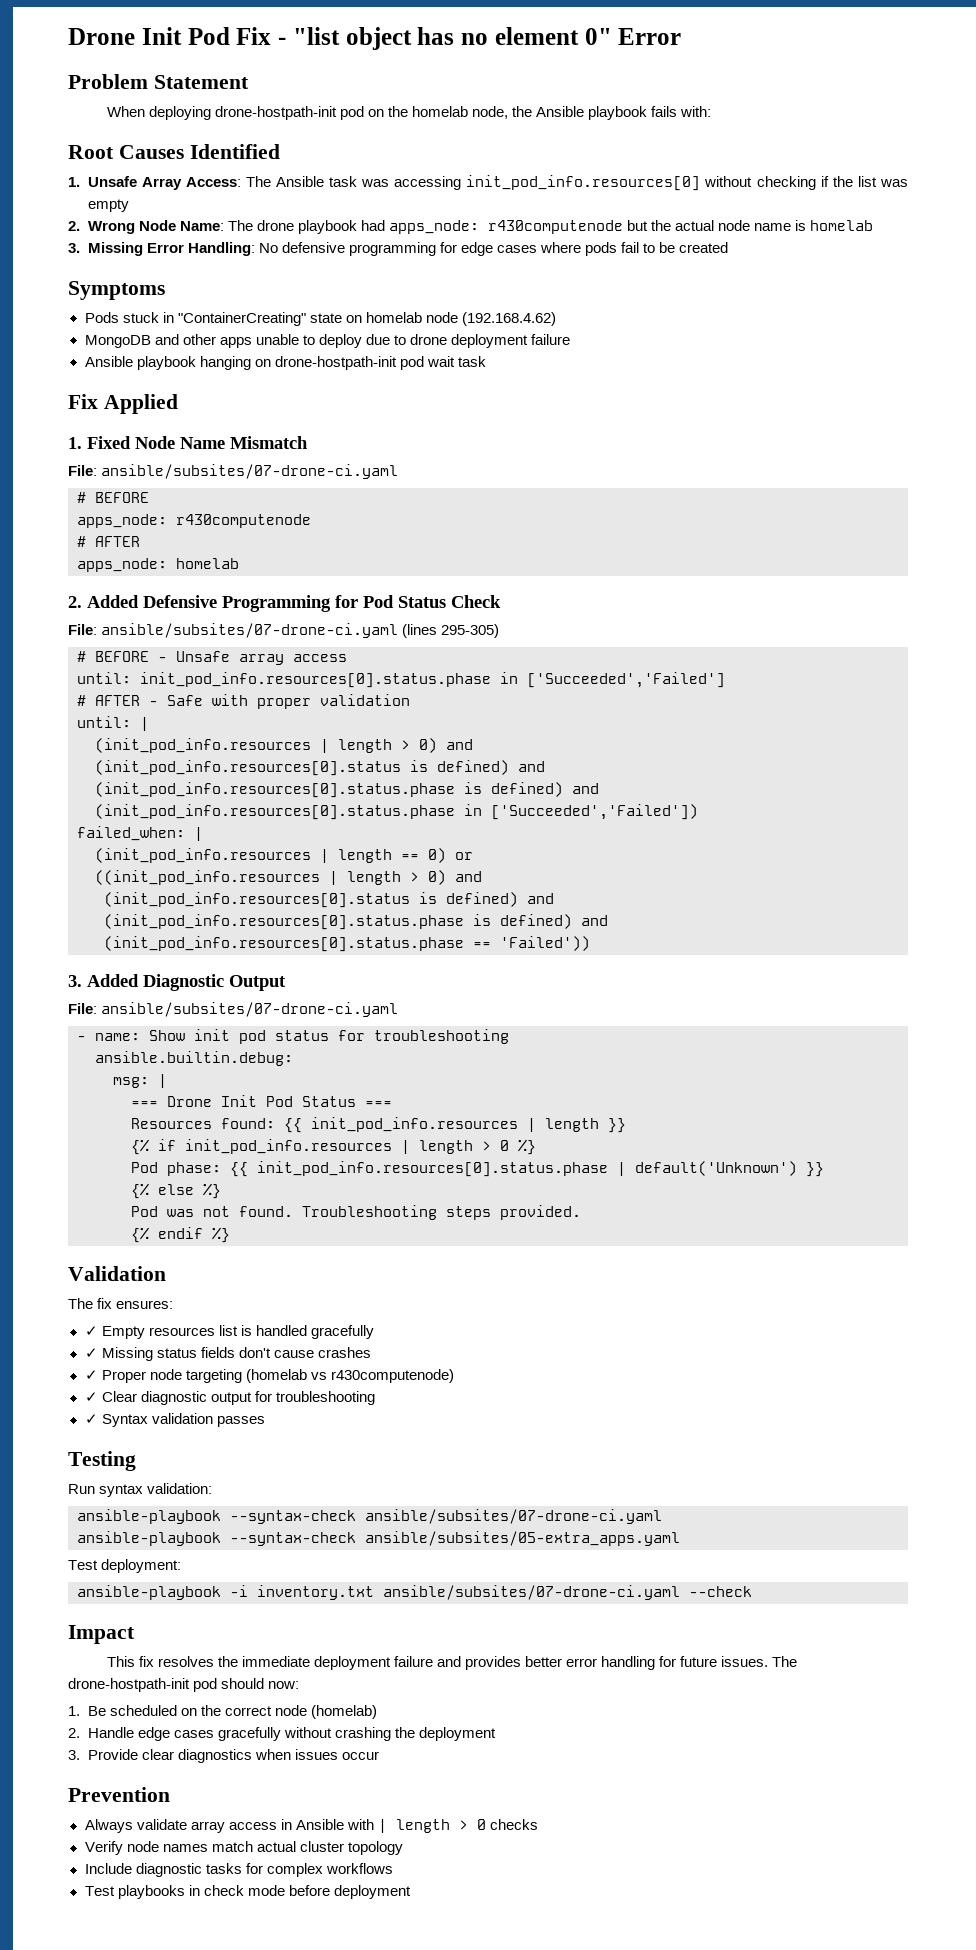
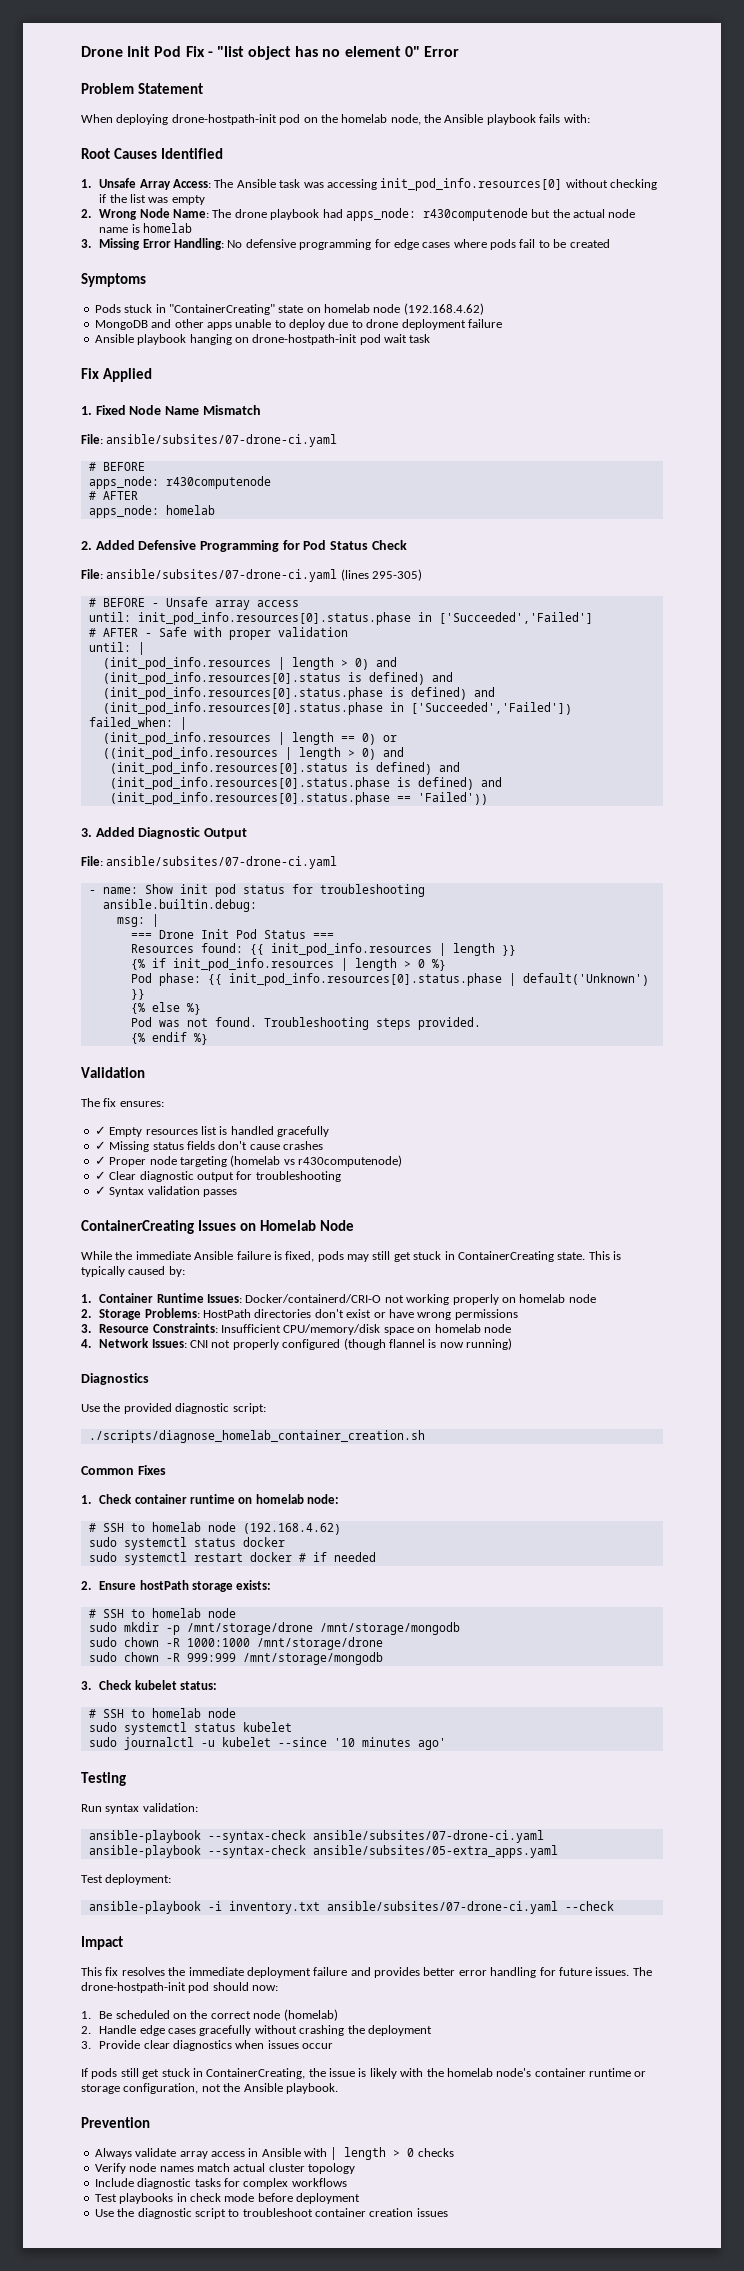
(265, 1421) none -> [81,1220,354,1234] [81,1251,621,1262] [81,1266,185,1277] [81,1293,596,1305] [81,1308,518,1320] [81,1323,511,1335] [81,1338,513,1350] [81,1373,149,1385] [81,1403,266,1414] [88,1430,425,1443] [81,1465,166,1475] [81,1494,340,1504] [88,1522,341,1535] [88,1537,285,1550] [88,1552,376,1565] [81,1580,272,1592] [88,1608,236,1618] [88,1622,460,1635] [88,1637,383,1650] [88,1652,383,1665] [81,1680,218,1690] [88,1708,236,1718] [88,1722,292,1735] [88,1737,446,1750] // ContainerCreating Issues on Homelab Node // While the immediate Ansible failure is fixed, pods may still get stuck in ContainerCreating state. This is typically caused by: // 1. Container Runtime Issues: Docker/containerd/CRI-O not working properly on homelab node // 2. Storage Problems: HostPath directories don't exist or have wrong permissions // 3. Resource Constraints: Insufficient CPU/memory/disk space on homelab node // 4. Network Issues: CNI not properly configured (though flannel is now running) // Diagnostics // Use the provided diagnostic script: // ./scripts/diagnose_homelab_container_creation.sh // Common Fixes // 1. Check container runtime on homelab node: // # SSH to homelab node (192.168.4.62) // sudo systemctl status docker // sudo systemctl restart docker # if needed // 2. Ensure hostPath storage exists: // # SSH to homelab node // sudo mkdir -p /mnt/storage/drone /mnt/storage/mongodb // sudo chown -R 1000:1000 /mnt/storage/drone // sudo chown -R 999:999 /mnt/storage/mongodb // 3. Check kubelet status: // # SSH to homelab node // sudo systemctl status kubelet // sudo journalctl -u kubelet --since '10 minutes ago'
(379, 1755) none -> [81,2068,647,2079] [81,2083,338,2094] // If pods still get stuck in ContainerCreating, the issue is likely with the homelab node's container runtime or storage configuration, not the Ansible playbook.
(411, 1892) none -> [94,2208,448,2219] // Use the diagnostic script to troubleshoot container creation issues

